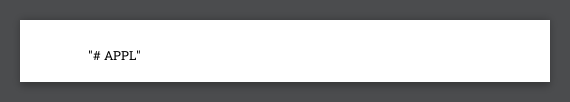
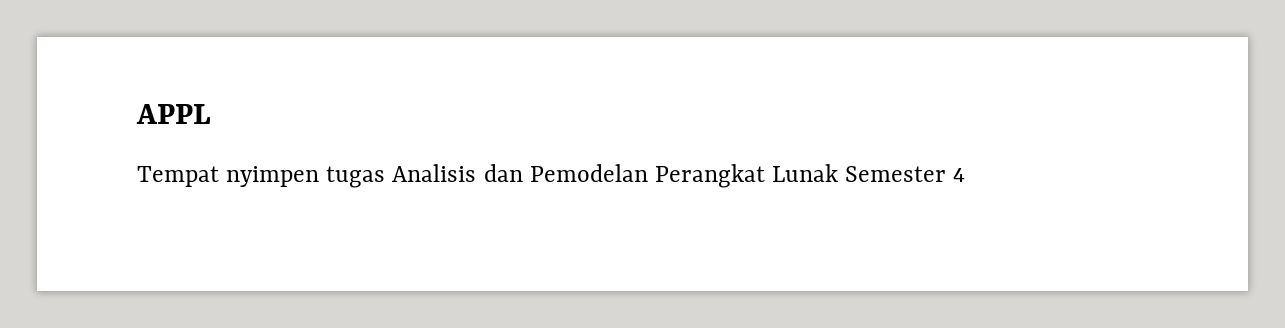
[88,50,142,60] "# APPL" -> [136,104,211,124] [137,164,966,188] APPL // Tempat nyimpen tugas Analisis dan Pemodelan Perangkat Lunak Semester 4

